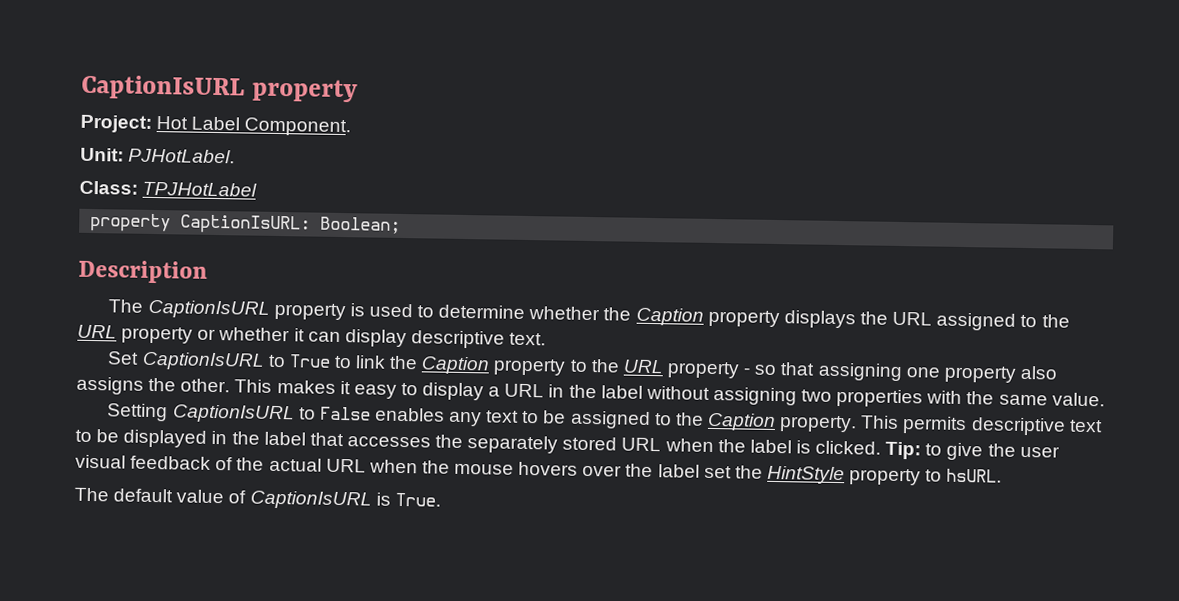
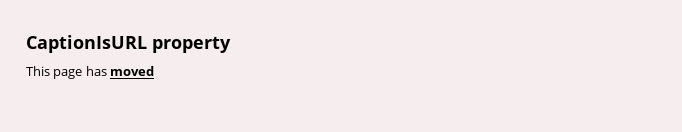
[80,114,352,137] [80,147,236,164] [79,180,258,197] [90,212,402,235] [78,259,208,284] [108,299,1070,331] [77,324,547,349] [107,351,1058,383] [76,376,1105,408] [107,403,1103,436] [75,429,1060,461] [75,454,1003,486] [74,487,441,510] Project: Hot Label Component. // Unit: PJHotLabel. // Class: TPJHotLabel // property CaptionIsURL: Boolean; // Description // The CaptionIsURL property is used to determine whether the Caption property displays the URL assigned to the URL property or whether it can display descriptive text. // Set CaptionIsURL to True to link the Caption property to the URL property - so that assigning one property also assigns the other. This makes it easy to display a URL in the label without assigning two properties with the same value. // Setting CaptionIsURL to False enables any text to be assigned to the Caption property. This permits descriptive text to be displayed in the label that accesses the separately stored URL when the label is clicked. Tip: to give the user visual feedback of the actual URL when the mouse hovers over the label set the HintStyle property to hsURL. // The default value of CaptionIsURL is True. -> [26,66,155,79] This page has moved

